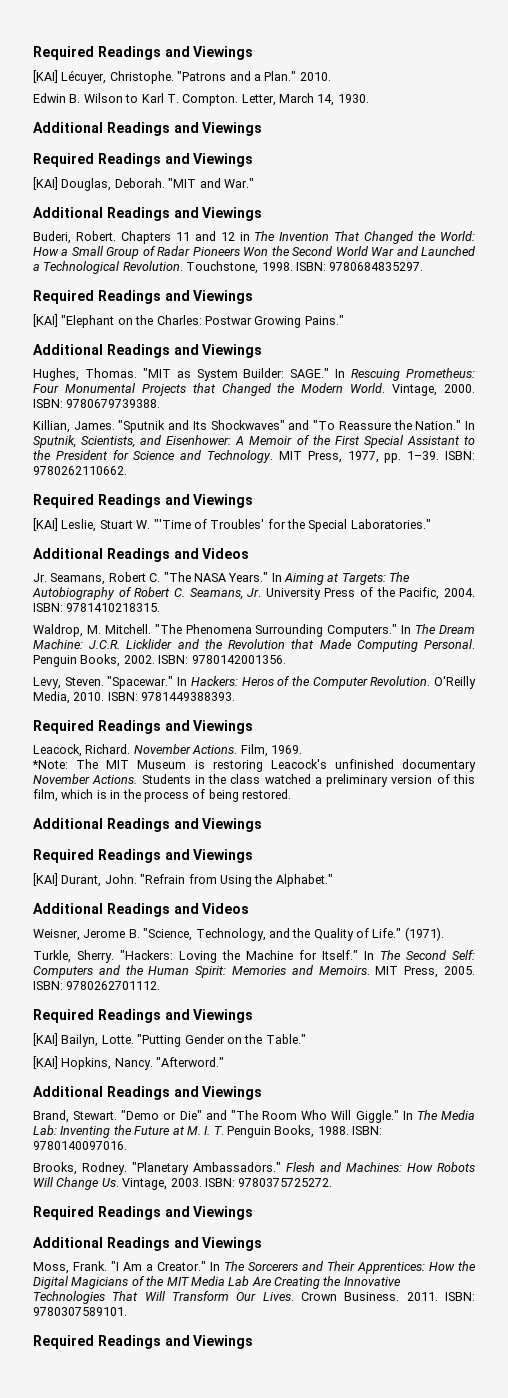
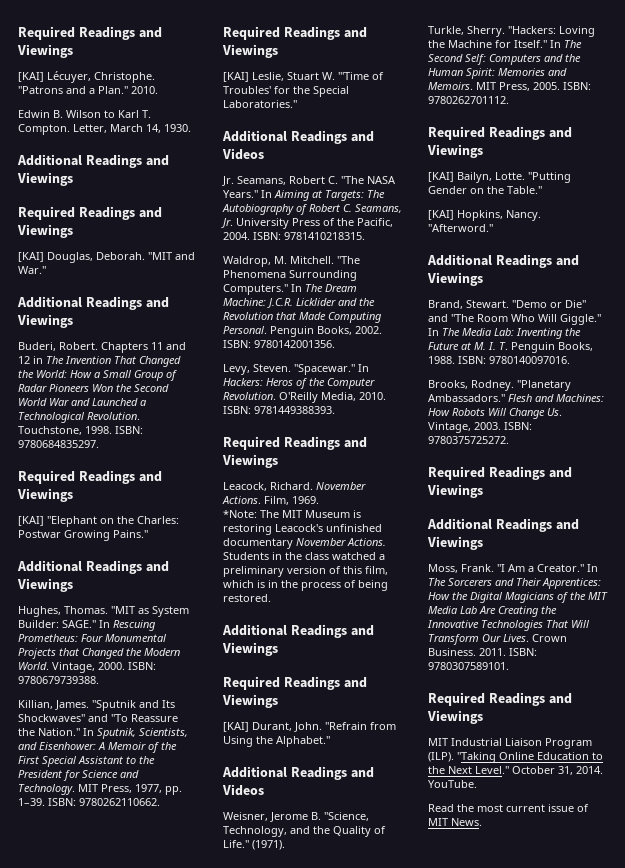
(254, 1342) none -> [428,738,592,749] [428,752,603,763] [428,766,603,775] [428,780,477,788] [428,804,589,812] [428,818,482,826] // MIT Industrial Liaison Program (ILP). "Taking Online Education to the Next Level." October 31, 2014. YouTube. // Read the most current issue of MIT News.

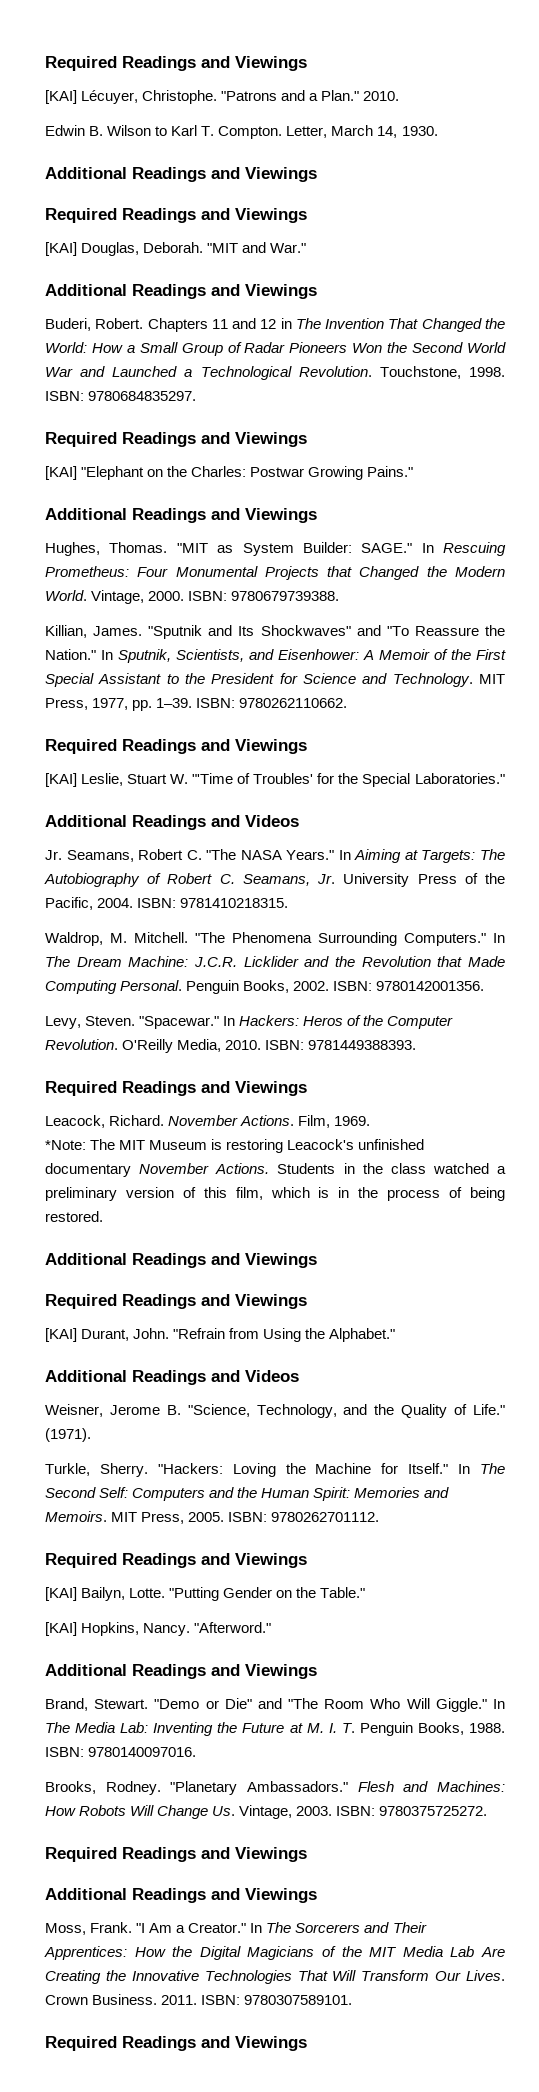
[428,738,592,749] [428,752,603,763] [428,766,603,775] [428,780,477,788] [428,804,589,812] [428,818,482,826] // MIT Industrial Liaison Program (ILP). "Taking Online Education to the Next Level." October 31, 2014. YouTube. // Read the most current issue of MIT News. -> (307, 2043) none

